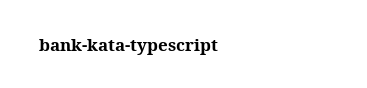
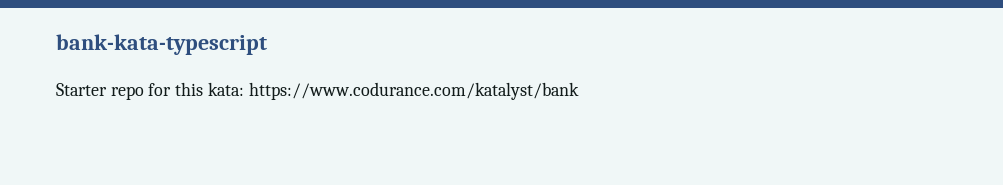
(218, 47) none -> [56,82,579,100] // Starter repo for this kata: https://www.codurance.com/katalyst/bank

